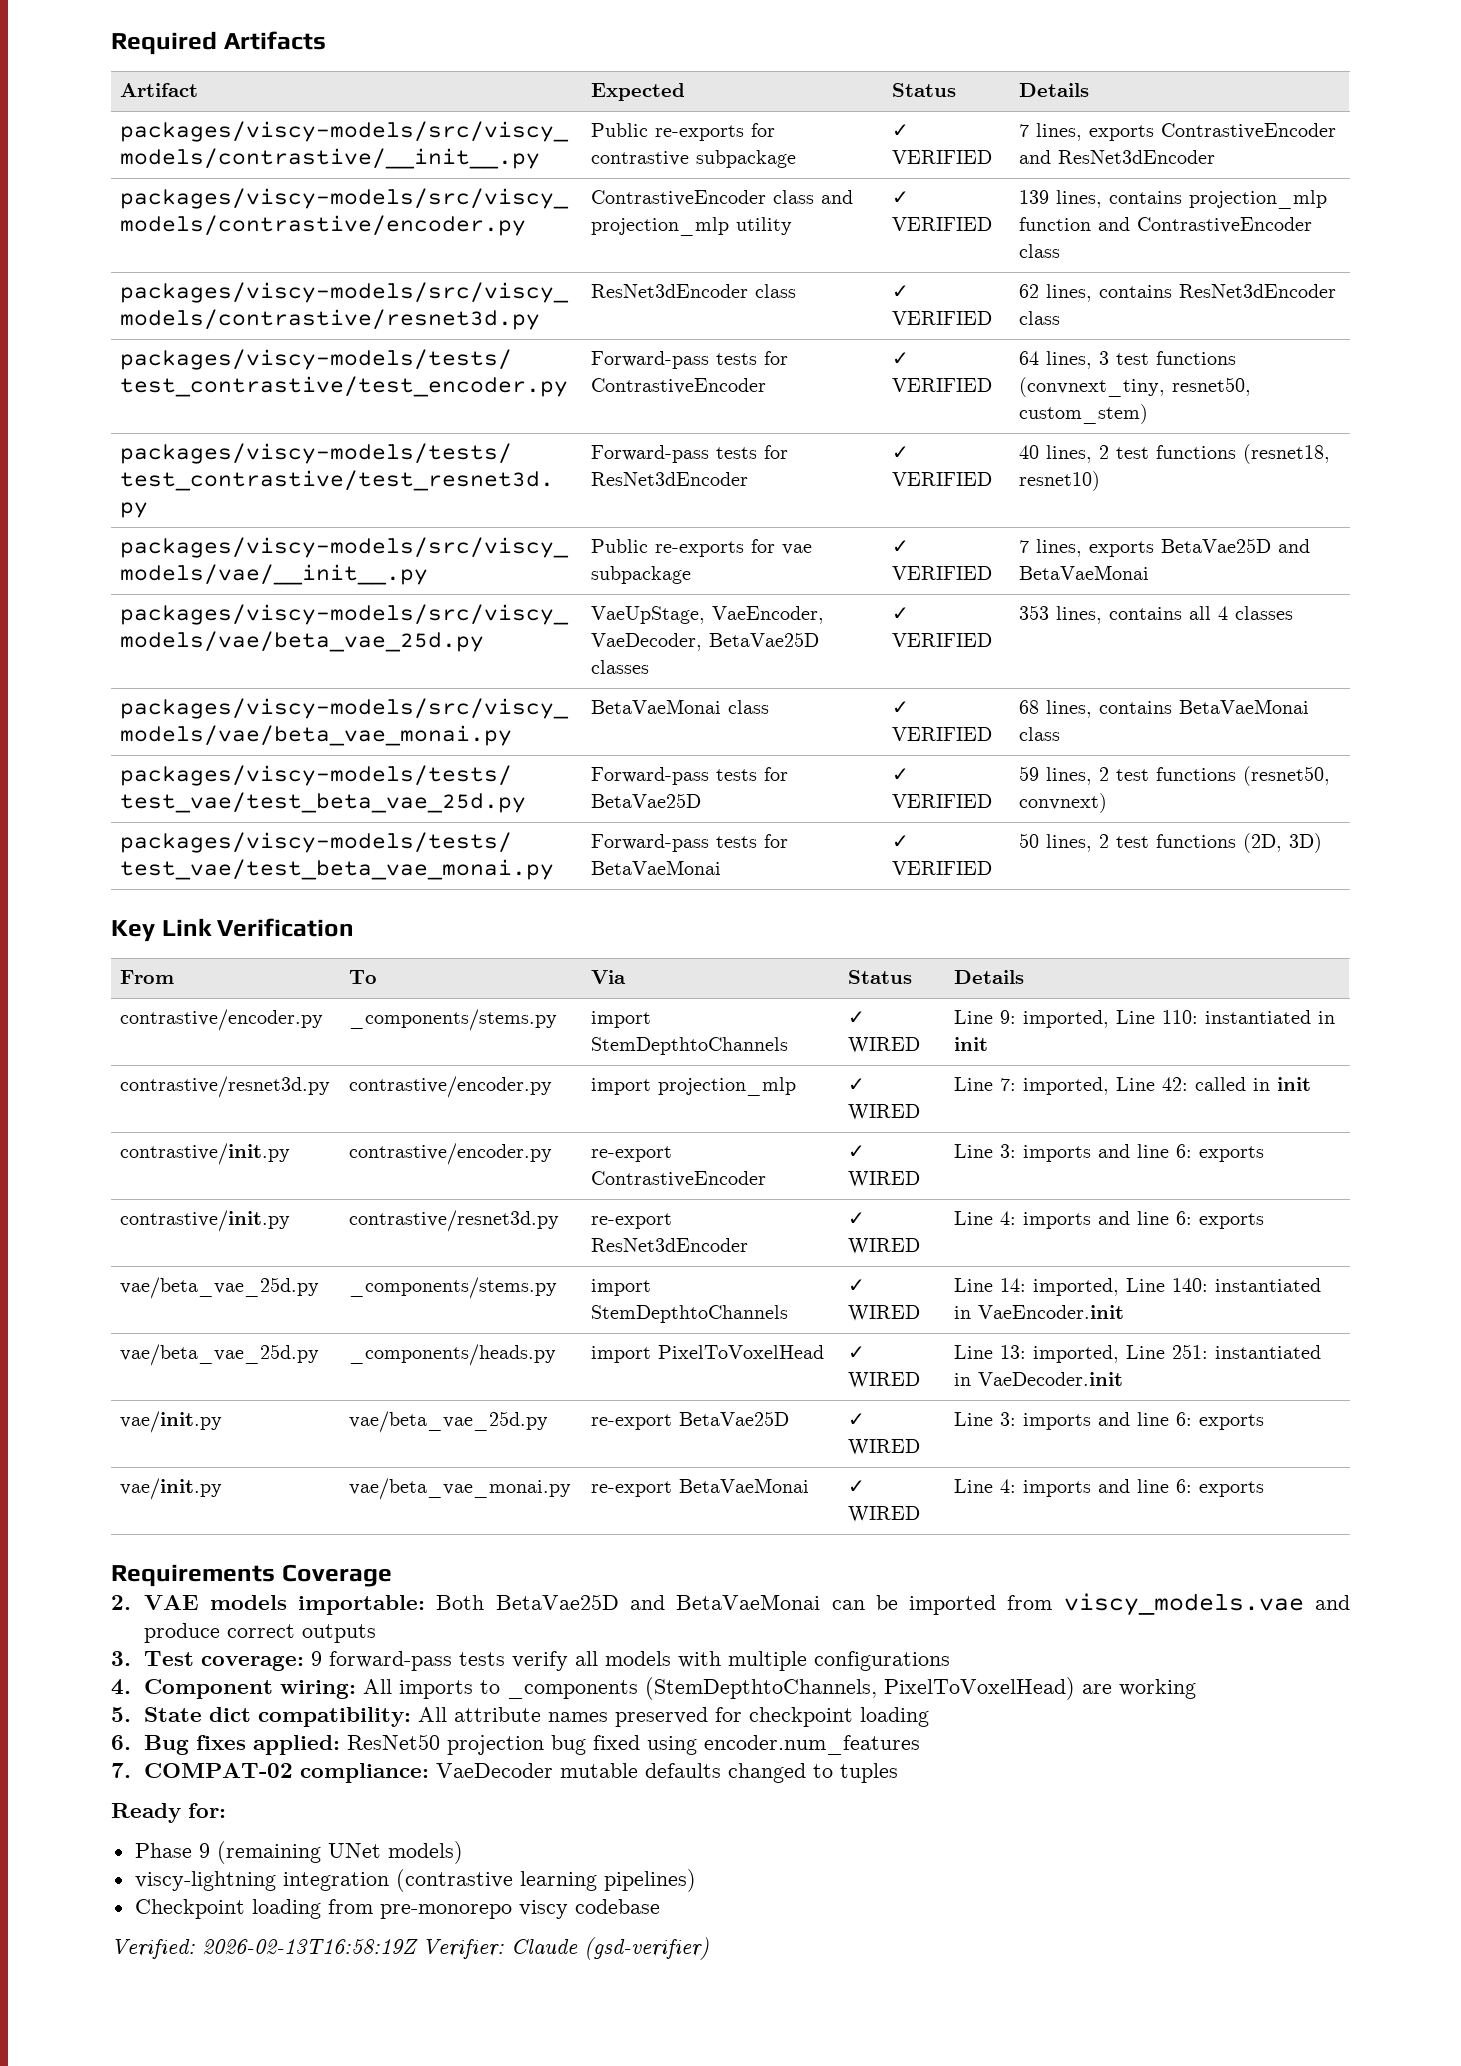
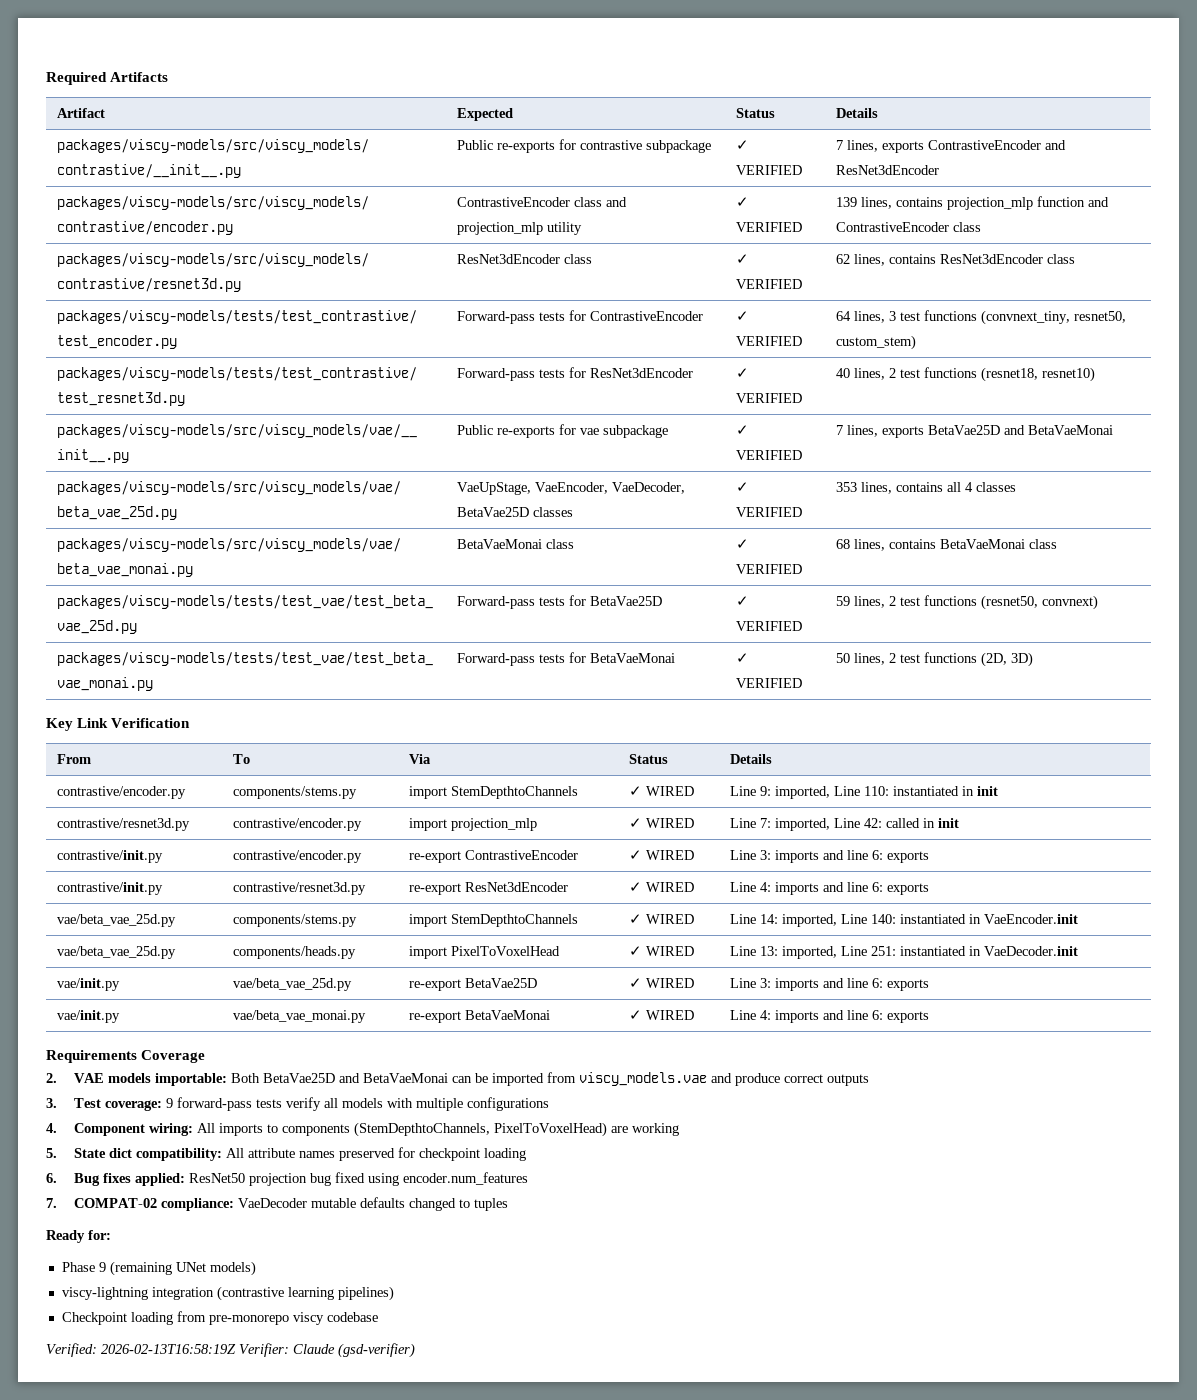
[349,1009,558,1031] _components/stems.py -> [233,786,358,799] components/stems.py
[349,1277,558,1299] _components/stems.py -> [233,914,358,927] components/stems.py
[349,1344,557,1366] _components/heads.py -> [233,946,357,959] components/heads.py
[506,1680,638,1699] _components -> [281,1124,350,1136] components

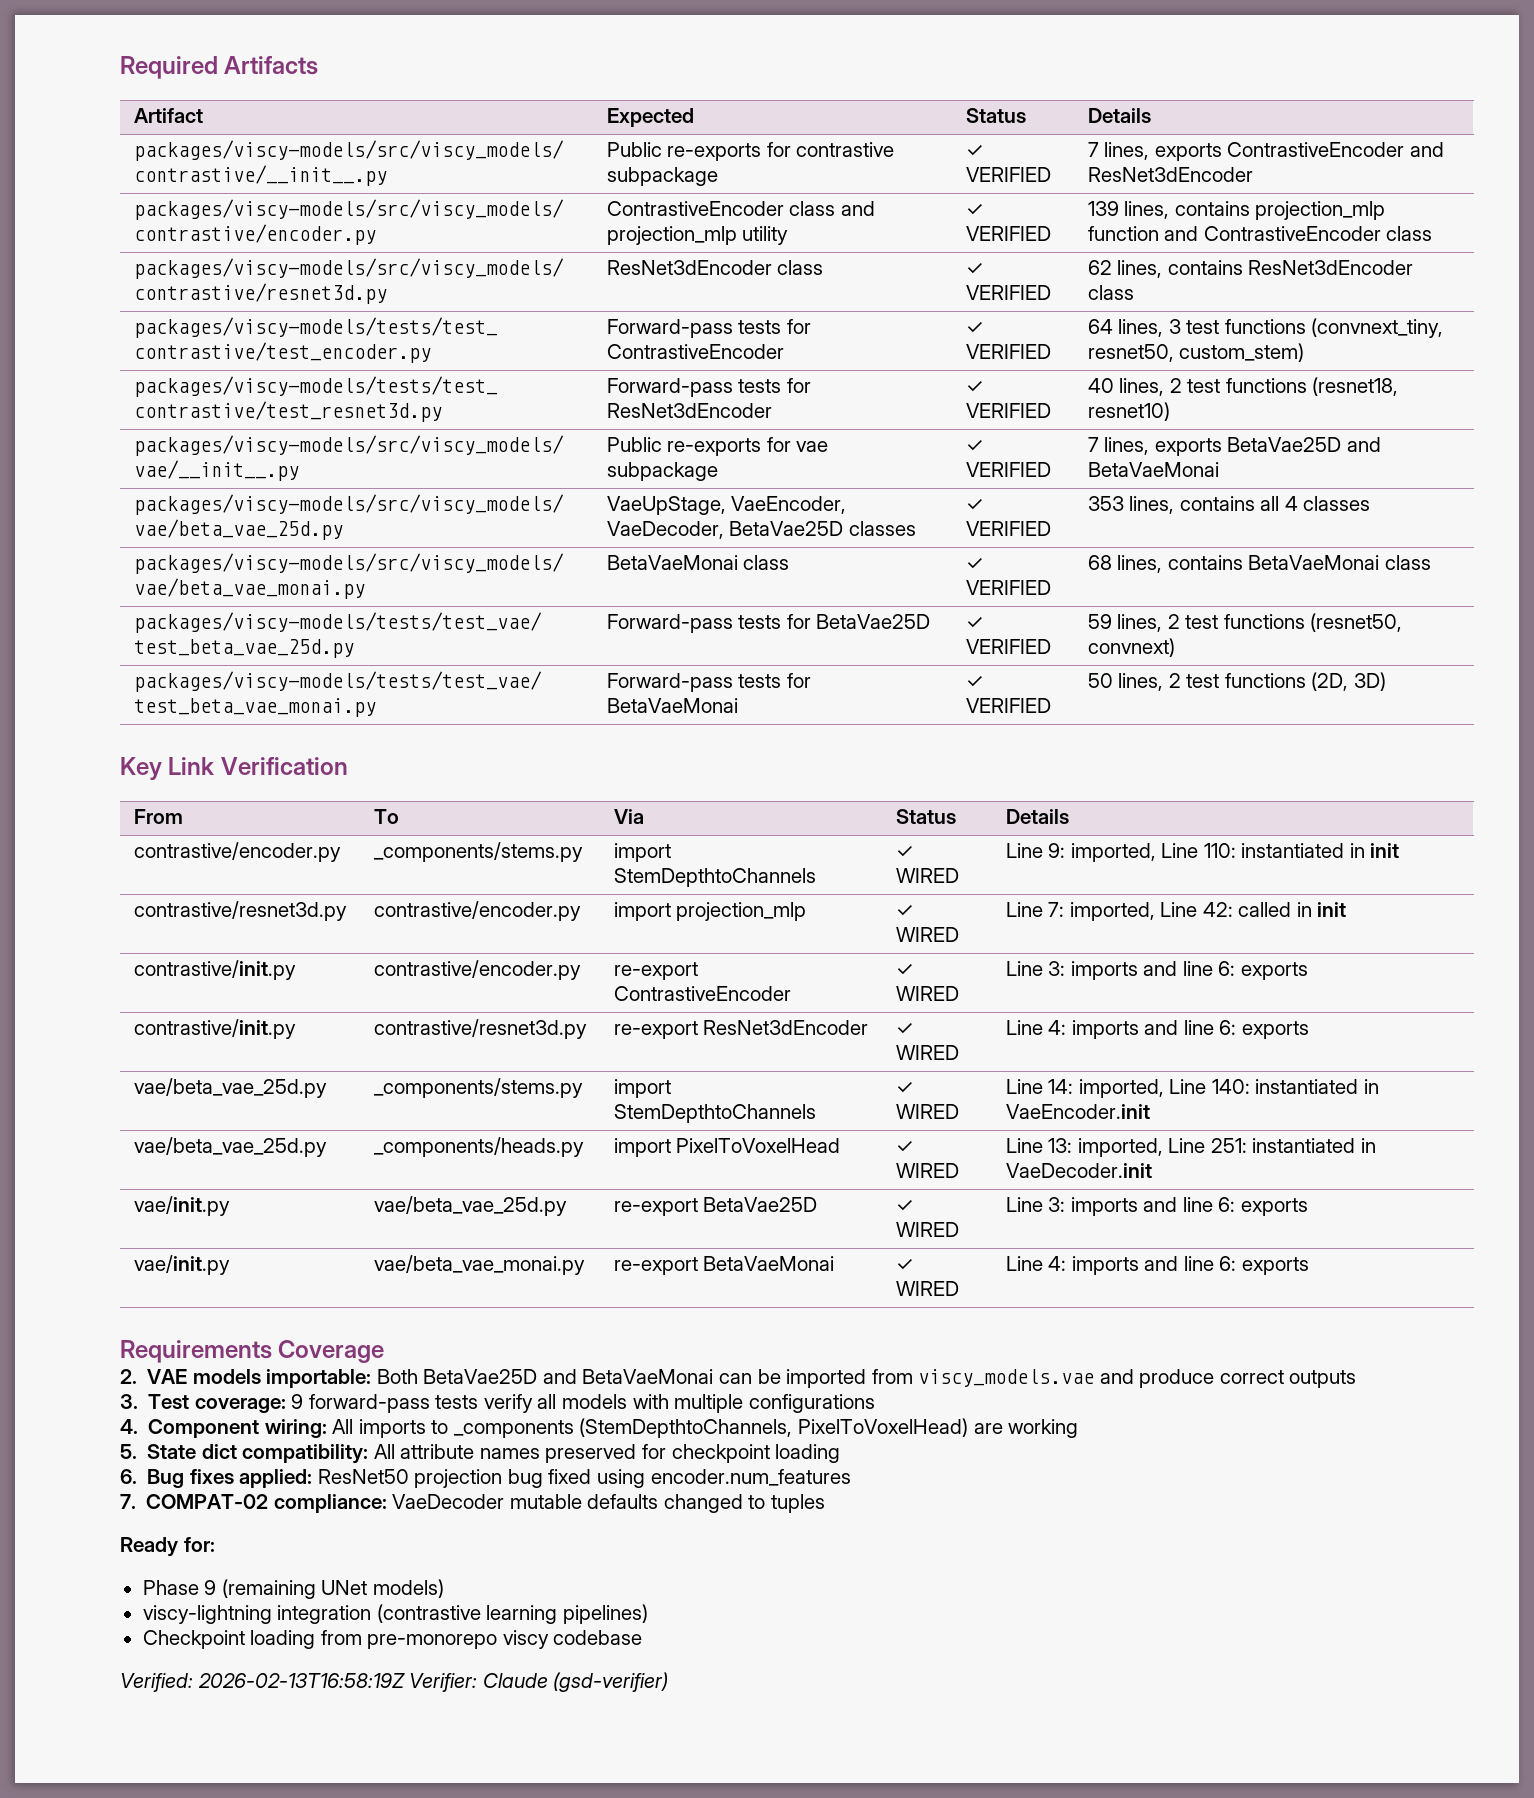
[233,786,358,799] components/stems.py -> [373,842,583,862] _components/stems.py
[233,914,358,927] components/stems.py -> [373,1078,583,1098] _components/stems.py
[233,946,357,959] components/heads.py -> [373,1137,584,1157] _components/heads.py
[281,1124,350,1136] components -> [453,1420,574,1438] _components

